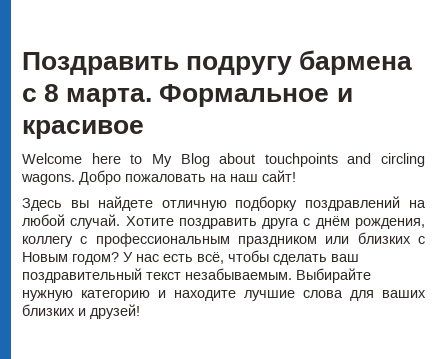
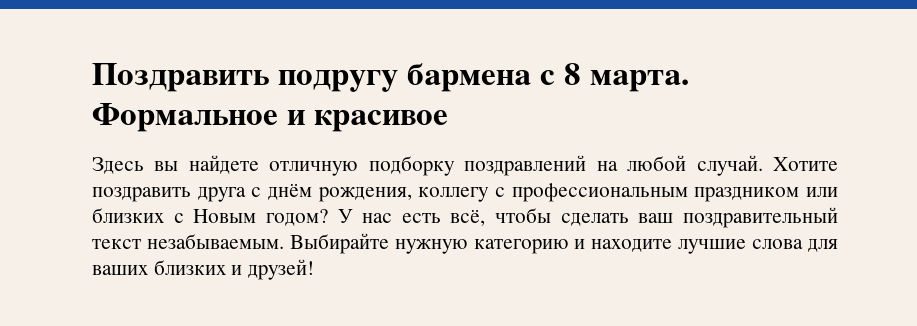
[22,153,425,167] [21,170,296,185] // Welcome here to My Blog about touchpoints and circling wagons. Добро пожаловать на наш сайт! -> (448, 121) none

